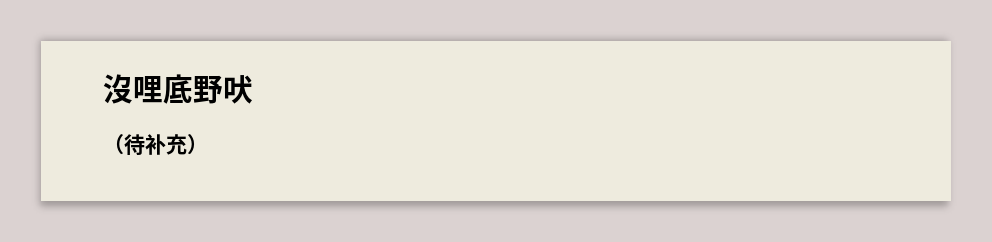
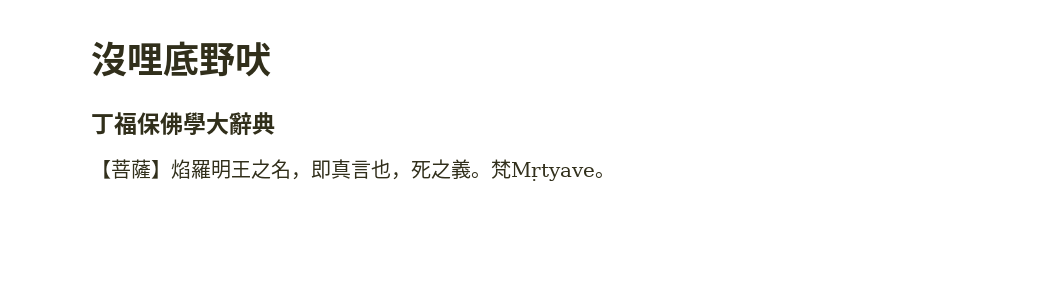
[103,134,208,155] （待补充） -> [91,112,275,136] [91,159,615,181] 丁福保佛學大辭典 // 【菩薩】焰羅明王之名，即真言也，死之義。梵Mṛtyave。

